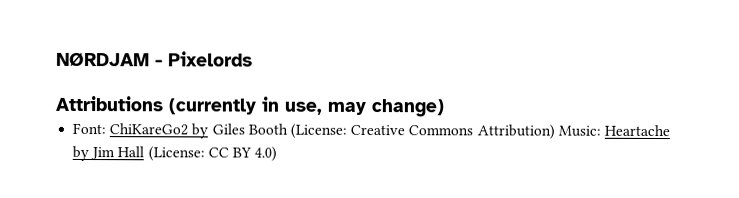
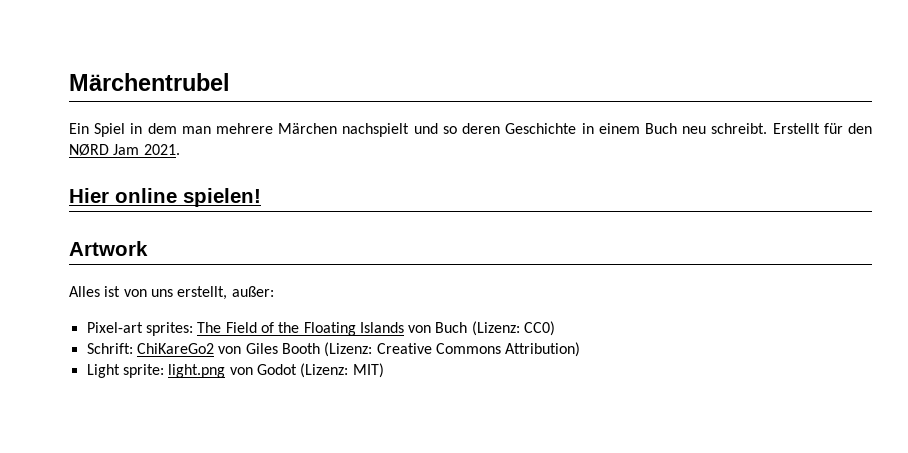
[56,51,253,68] [55,95,444,118] [72,122,209,139] NØRDJAM - Pixelords // Attributions (currently in use, may change) // Font: ChiKareGo2 by -> [69,73,230,91] [69,123,872,137] [69,144,180,156] [69,188,261,207] [69,241,148,256] [69,286,274,300] [86,321,556,336] [86,343,242,354] Märchentrubel // Ein Spiel in dem man mehrere Märchen nachspielt und so deren Geschichte in einem Buch neu schreibt. Erstellt für den NØRD Jam 2021. // Hier online spielen! // Artwork // Alles ist von uns erstellt, außer: // Pixel-art sprites: The Field of the Floating Islands von Buch (Lizenz: CC0) // Schrift: ChiKareGo2 von
[289,123,347,139] (License: -> [324,342,373,357] (Lizenz:
[557,124,670,137] [72,145,278,162] Music: Heartache by Jim Hall (License: CC BY 4.0) -> [86,363,384,378] // Light sprite: light.png von Godot (Lizenz: MIT)

